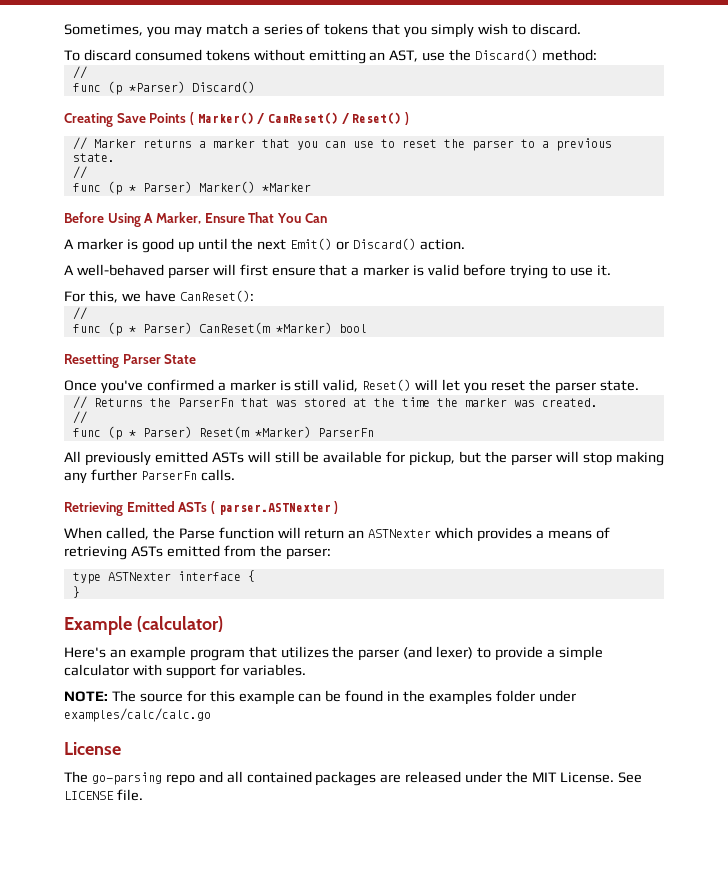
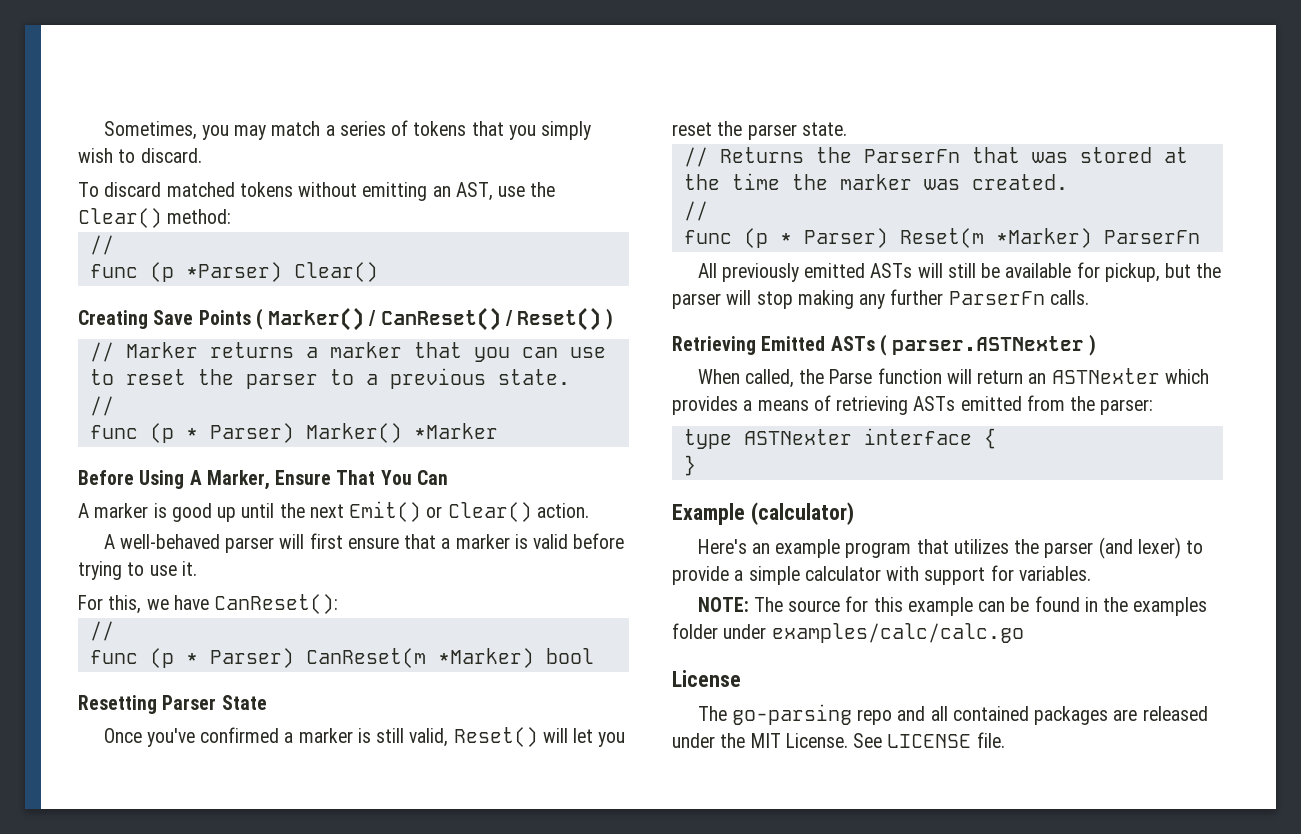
[134,49,202,61] consumed -> [166,182,235,197] matched
[475,49,539,61] Discard() -> [78,208,162,228] Clear()
[191,81,255,93] Discard() -> [293,262,378,282] Clear()
[353,238,417,250] Discard() -> [447,502,532,522] Clear()

